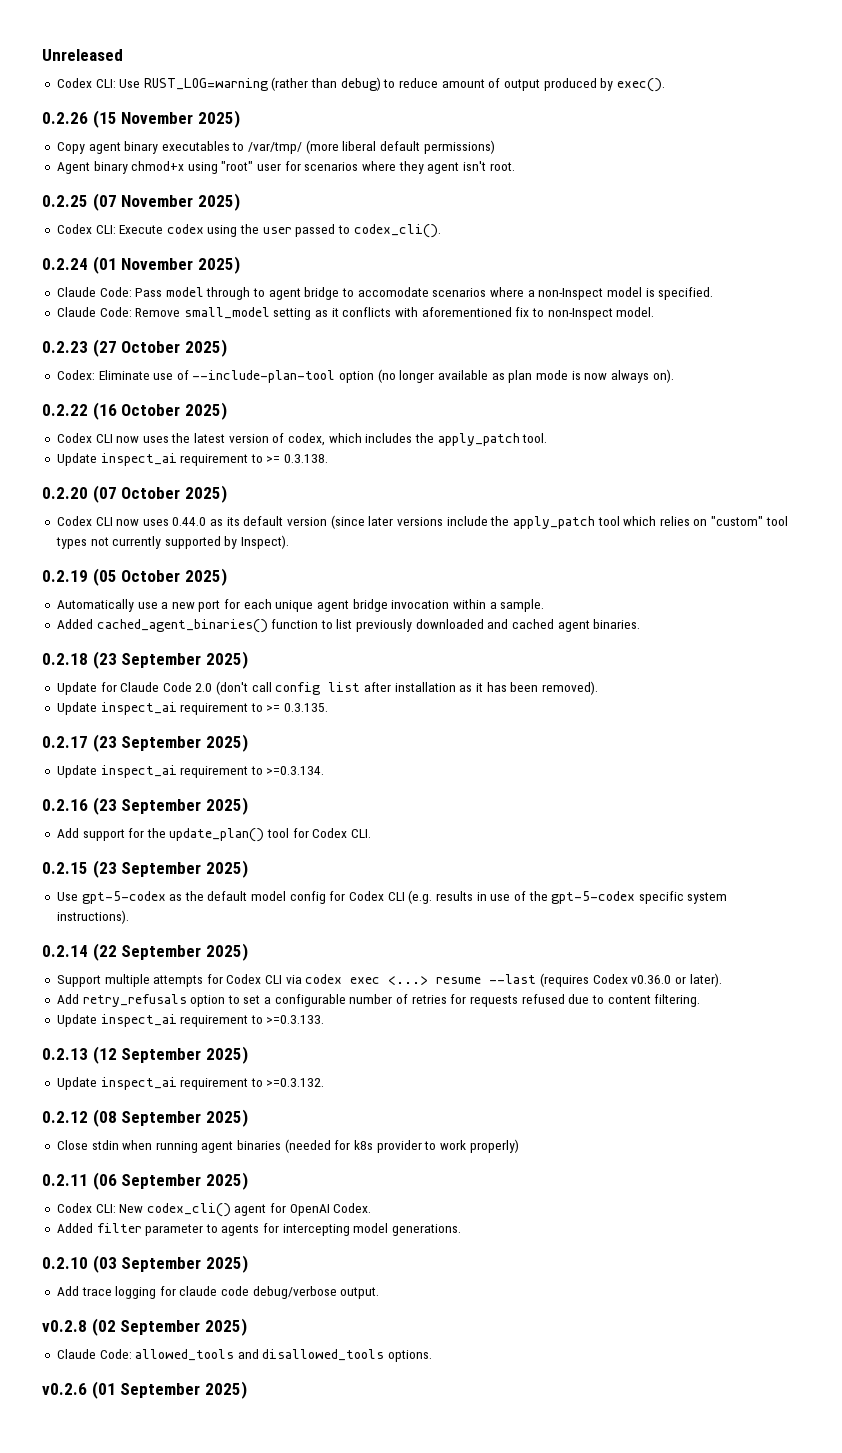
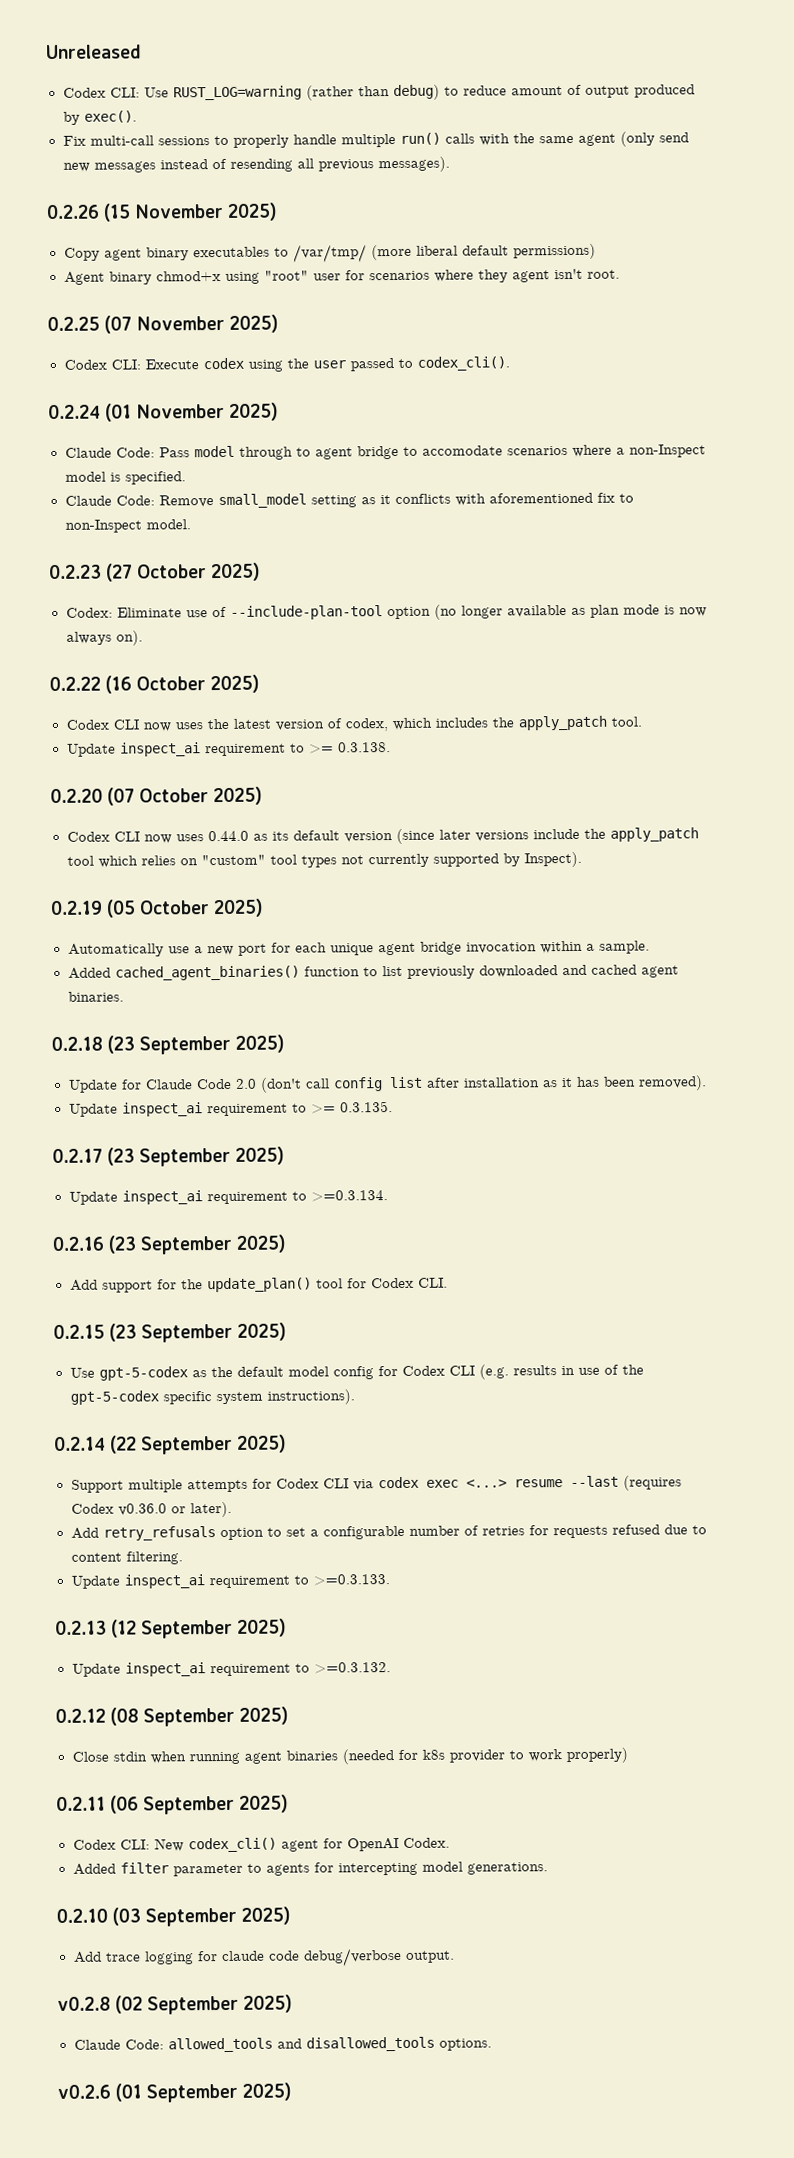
(665, 85) none -> [62,131,689,148] [62,156,450,173] // Fix multi-call sessions to properly handle multiple run() calls with the same agent (only send new messages instead of resending all previous messages).

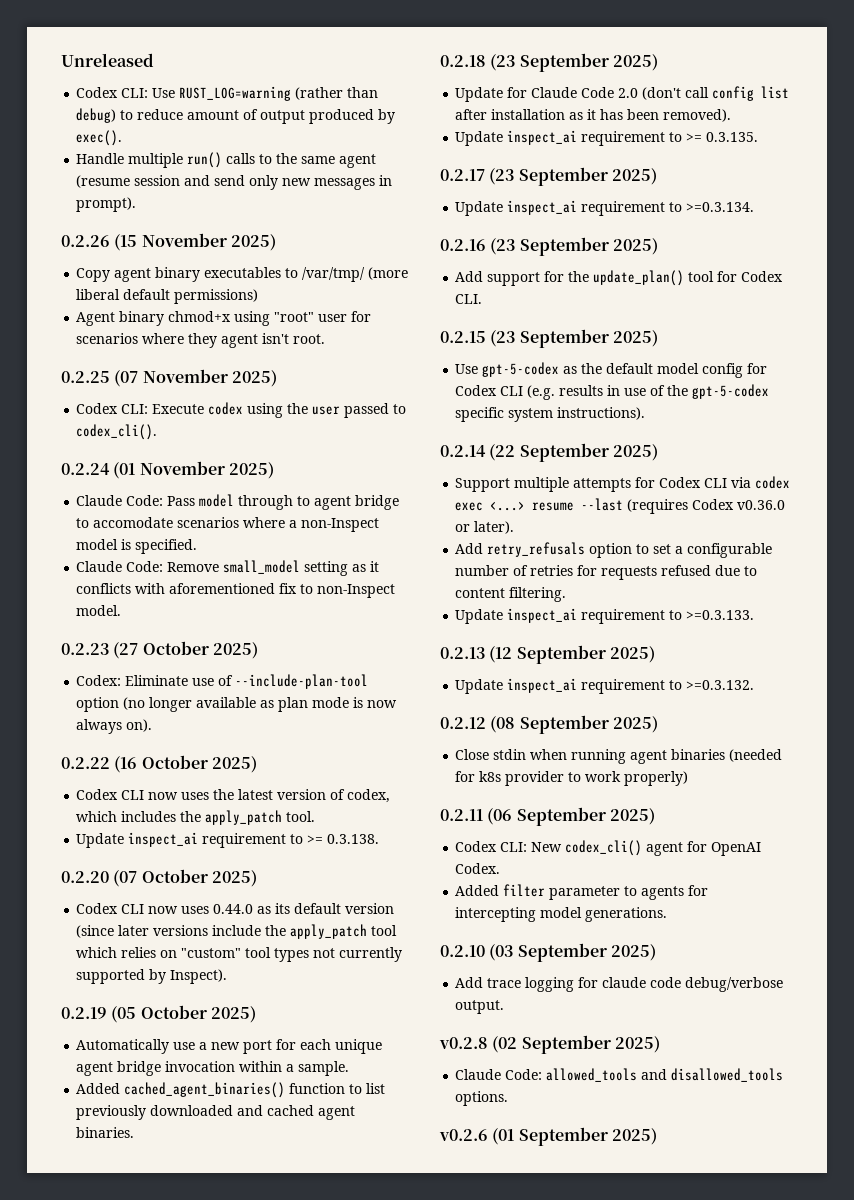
[62,134,337,148] Fix multi-call sessions to properly handle -> [76,153,125,164] Handle
[478,133,510,146] with -> [259,154,273,164] to
[619,131,689,147] [62,156,450,173] (only send new messages instead of resending all previous messages). -> [76,175,393,190] [76,197,137,212] (resume session and send only new messages in prompt).

